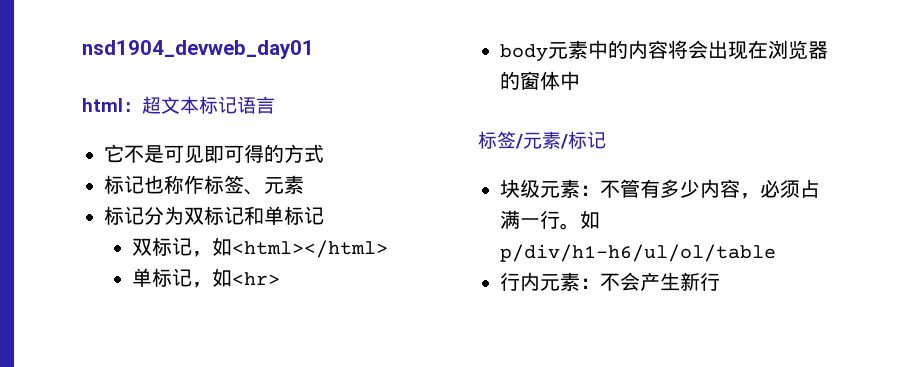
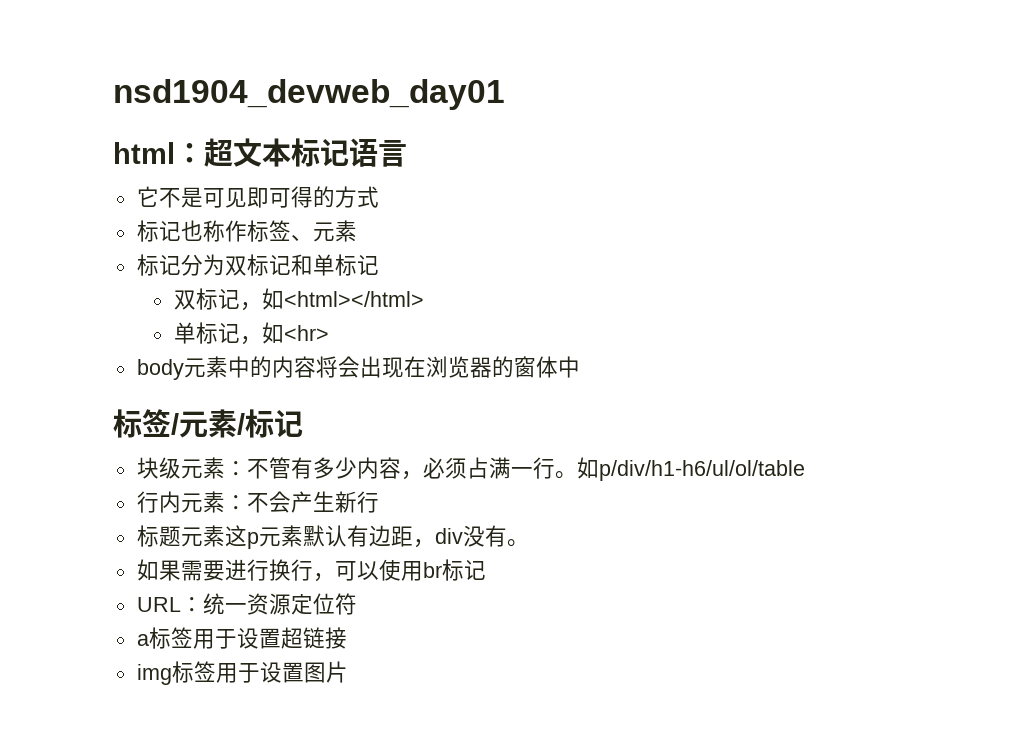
(720, 281) none -> [136,525,529,549] [136,559,486,582] [136,593,357,615] [136,627,347,649] [136,661,348,685] // 标题元素这p元素默认有边距，div没有。 // 如果需要进行换行，可以使用br标记 // URL：统一资源定位符 // a标签用于设置超链接 // img标签用于设置图片

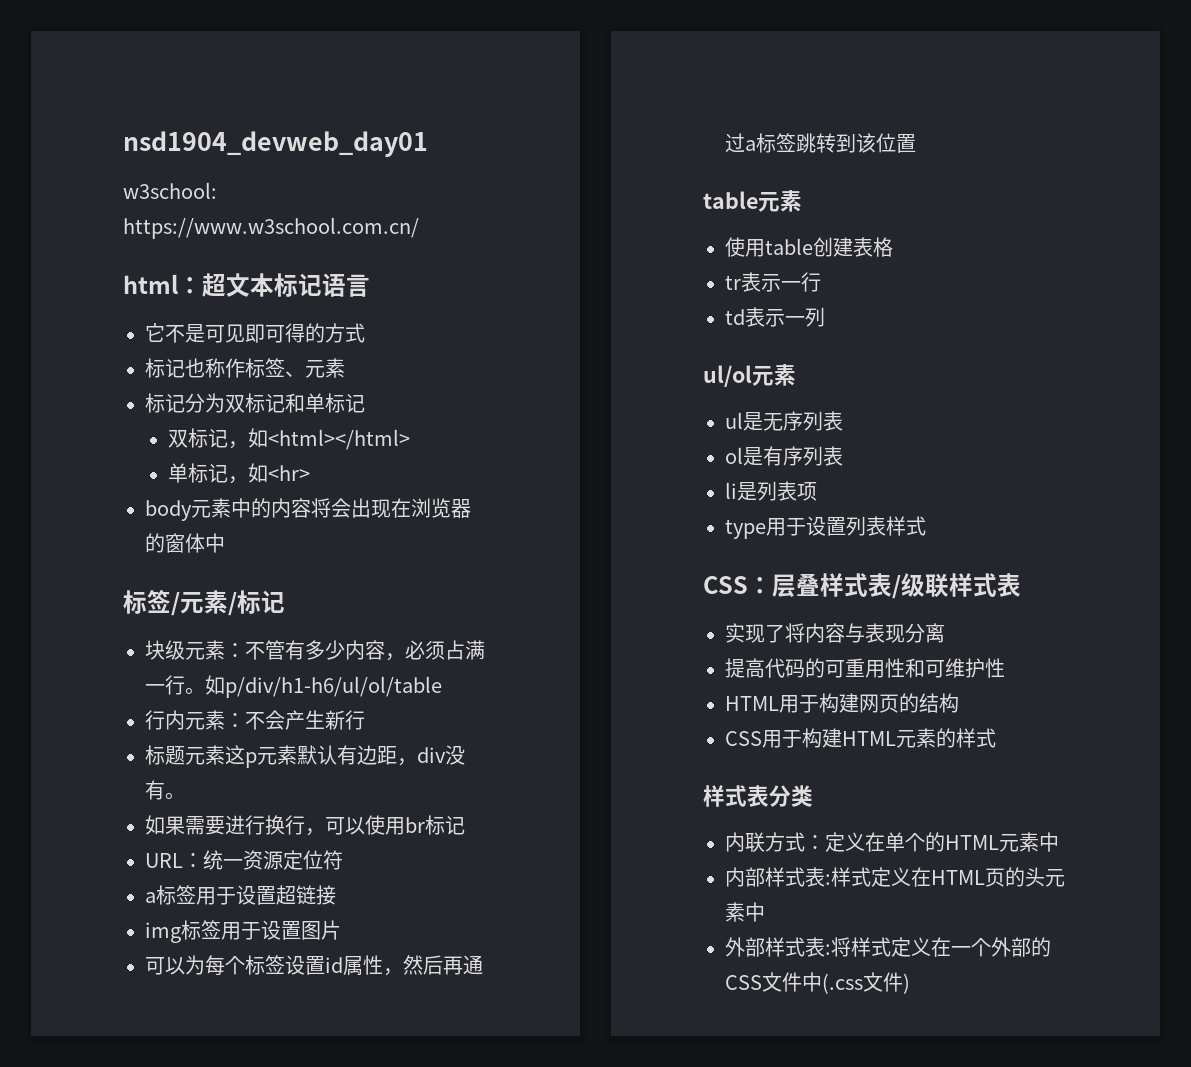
(505, 94) none -> [123,182,217,199] [123,217,419,239] // w3school: https://www.w3school.com.cn/
(348, 672) none -> [145,955,483,976] [725,133,916,153] [703,190,802,212] [725,237,893,257] [725,272,821,292] [725,307,825,327] [703,364,796,387] [725,411,843,431] [725,446,843,466] [725,481,817,501] [725,516,926,539] [703,573,1021,599] [725,623,945,643] [725,658,1005,678] [725,693,959,713] [725,728,996,748] [703,785,813,807] [725,832,1059,853] [725,867,1065,887] [725,902,765,922] [725,937,1051,957] [725,972,910,994] // 可以为每个标签设置id属性，然后再通过a标签跳转到该位置 // table元素 // 使用table创建表格 // tr表示一行 // td表示一列 // ul/ol元素 // ul是无序列表 // ol是有序列表 // li是列表项 // type用于设置列表样式 // CSS：层叠样式表/级联样式表 // 实现了将内容与表现分离 // 提高代码的可重用性和可维护性 // HTML用于构建网页的结构 // CSS用于构建HTML元素的样式 // 样式表分类 // 内联方式：定义在单个的HTML元素中 // 内部样式表:样式定义在HTML页的头元素中 // 外部样式表:将样式定义在一个外部的CSS文件中(.css文件)

